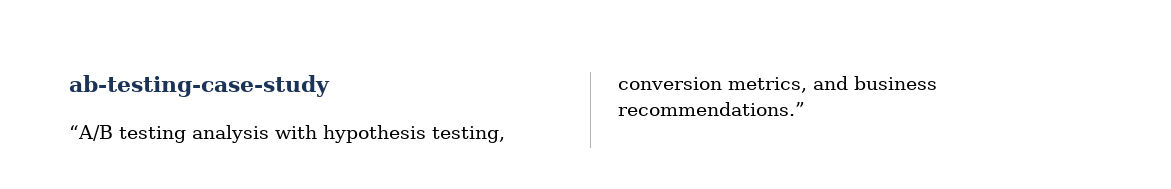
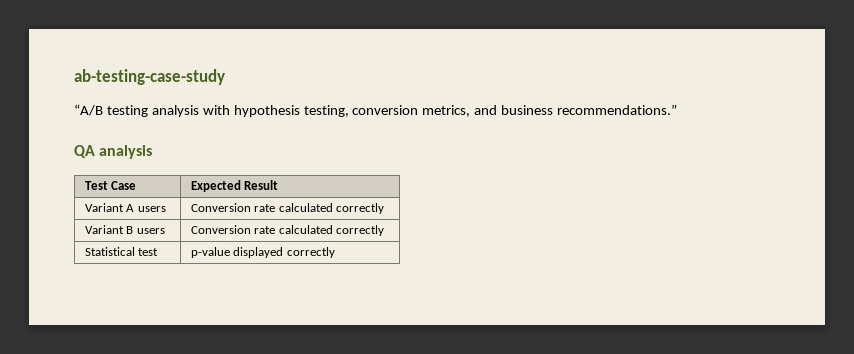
(805, 109) none -> [74,145,153,159] [84,181,137,190] [190,180,279,192] [84,203,166,212] [190,203,385,214] [84,225,165,234] [190,225,385,236] [84,247,159,256] [190,247,335,258] // QA analysis // Test Case | Expected Result // Variant A users | Conversion rate calculated correctly // Variant B users | Conversion rate calculated correctly // Statistical test | p-value displayed correctly

